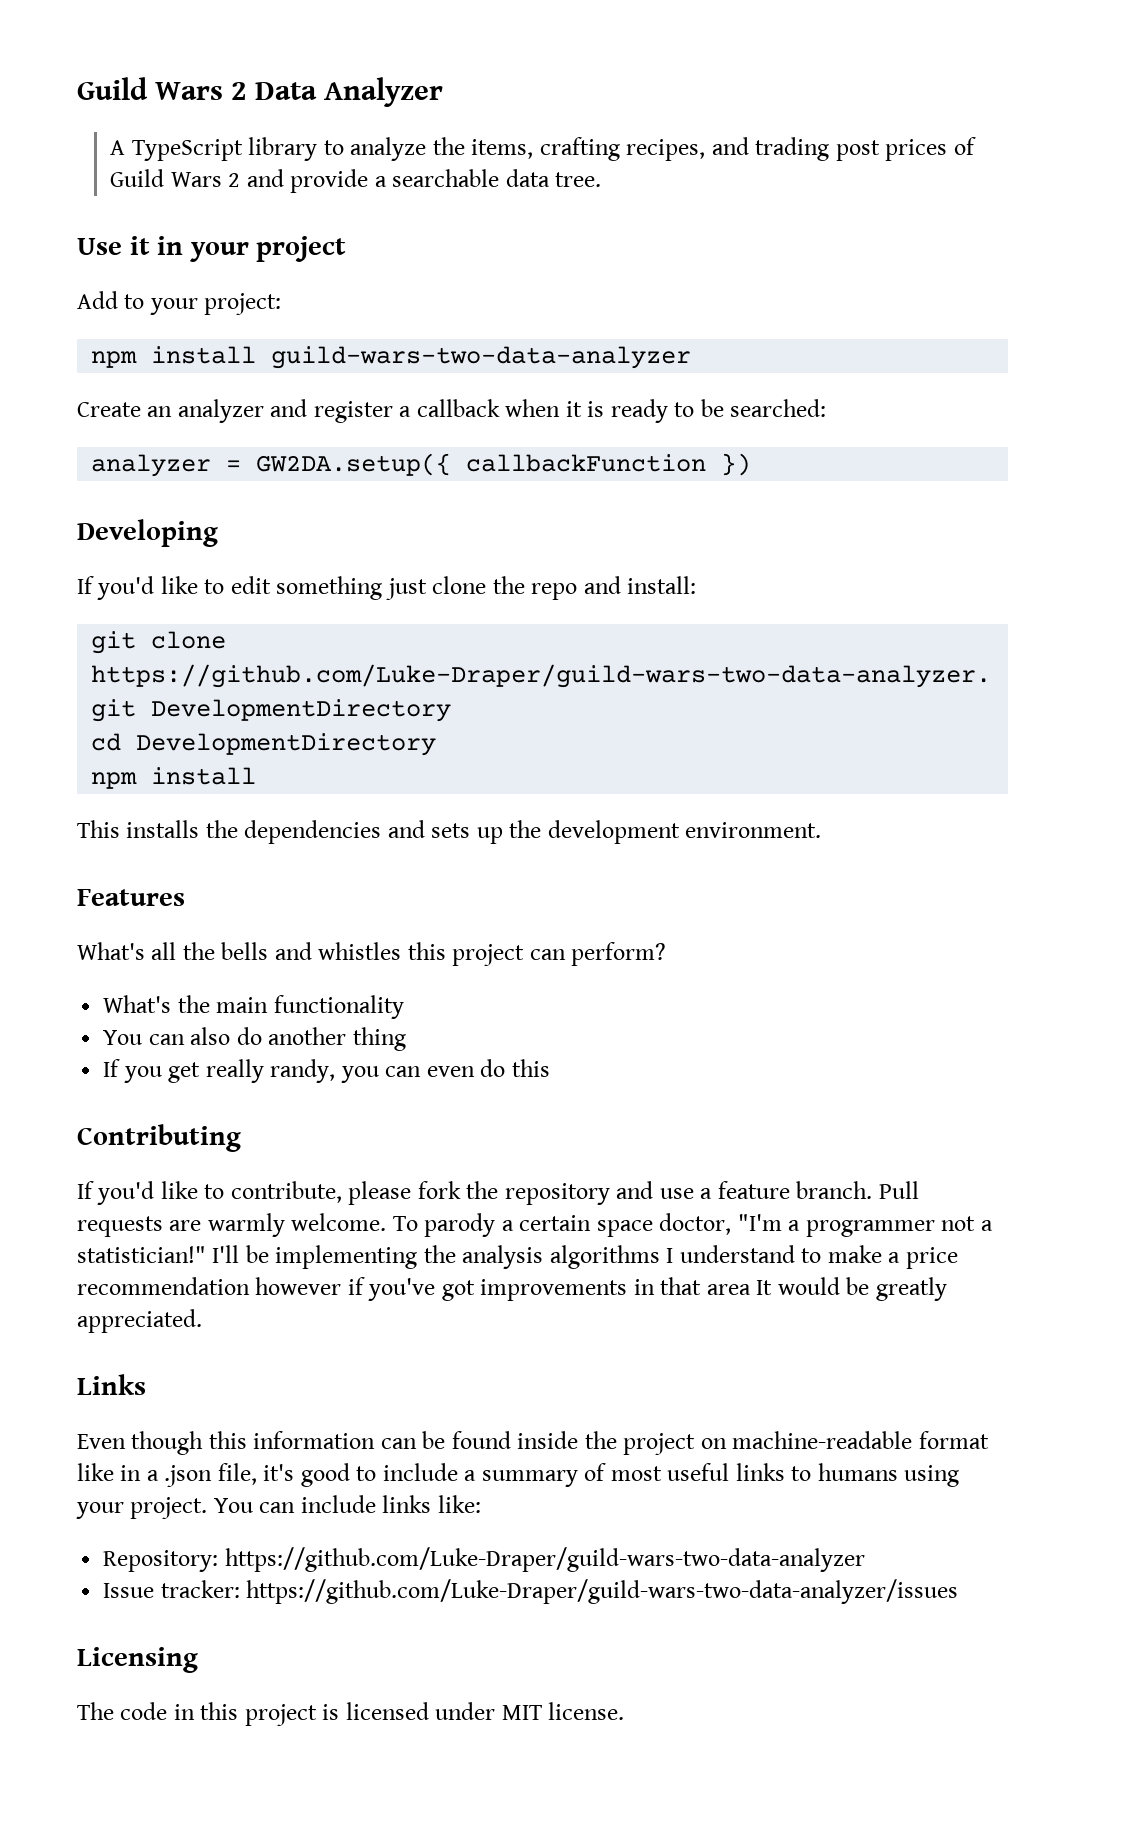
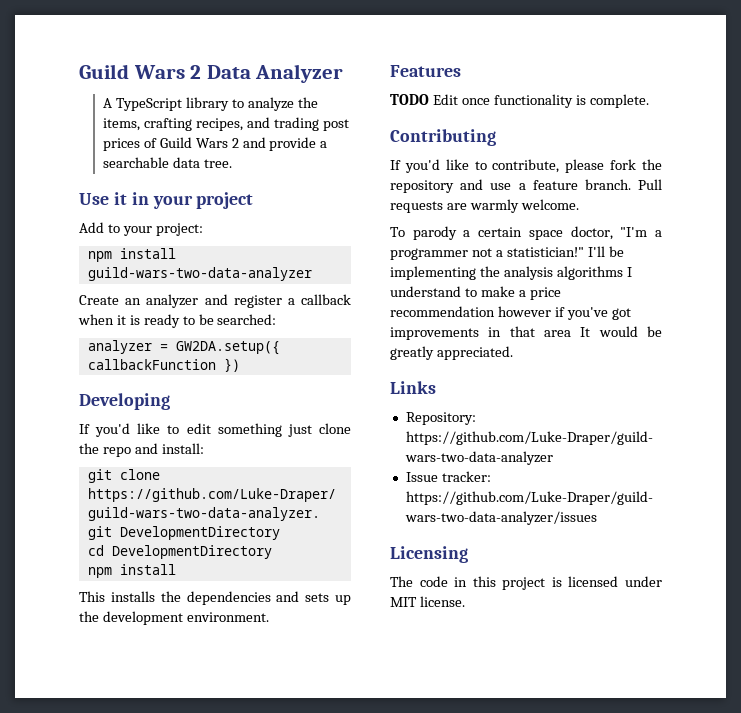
[77,942,667,966] [103,995,404,1019] [103,1027,406,1051] [103,1059,550,1083] What's all the bells and whistles this project can perform? // What's the main functionality // You can also do another thing // If you get really randy, you can even do this -> [390,94,649,108] TODO Edit once functionality is complete.
(387, 1222) none -> (579, 204) //
[77,1431,989,1455] [77,1463,960,1487] [76,1495,481,1519] // Even though this information can be found inside the project on machine-readable format like in a .json file, it's good to include a summary of most useful links to humans using your project. You can include links like: -> (436, 387) none

